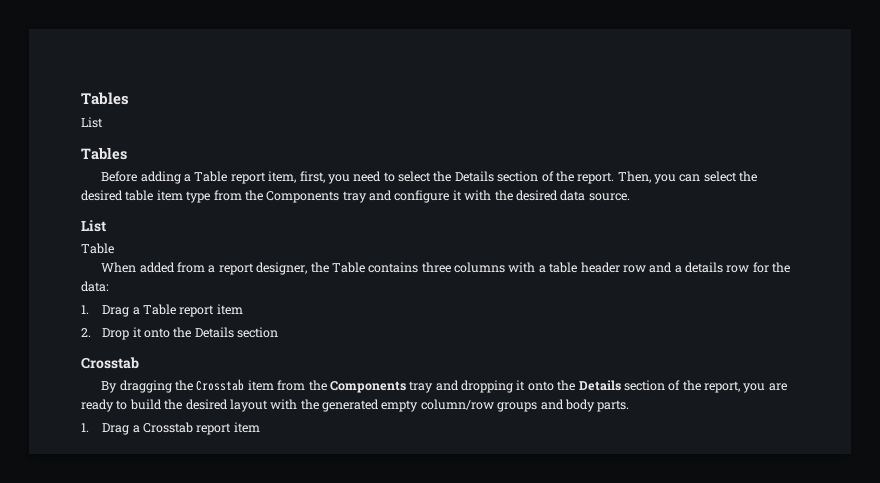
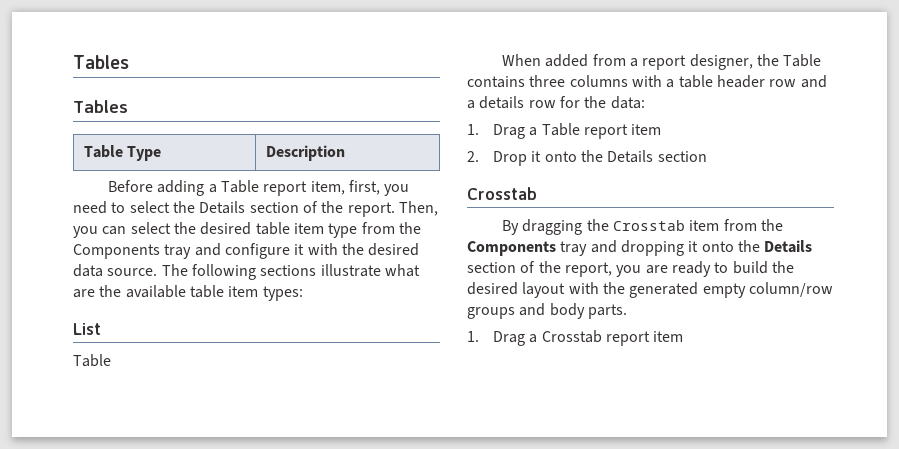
[81,92,129,105] [81,117,103,128] [81,147,127,160] Tables // List // Tables -> [73,55,129,69] [73,100,128,113] [83,145,162,161] [265,145,345,161] Tables // Tables // Table Type | Description
(630, 197) none -> [161,264,420,280] [73,285,303,301] The following sections illustrate what are the available table item types:

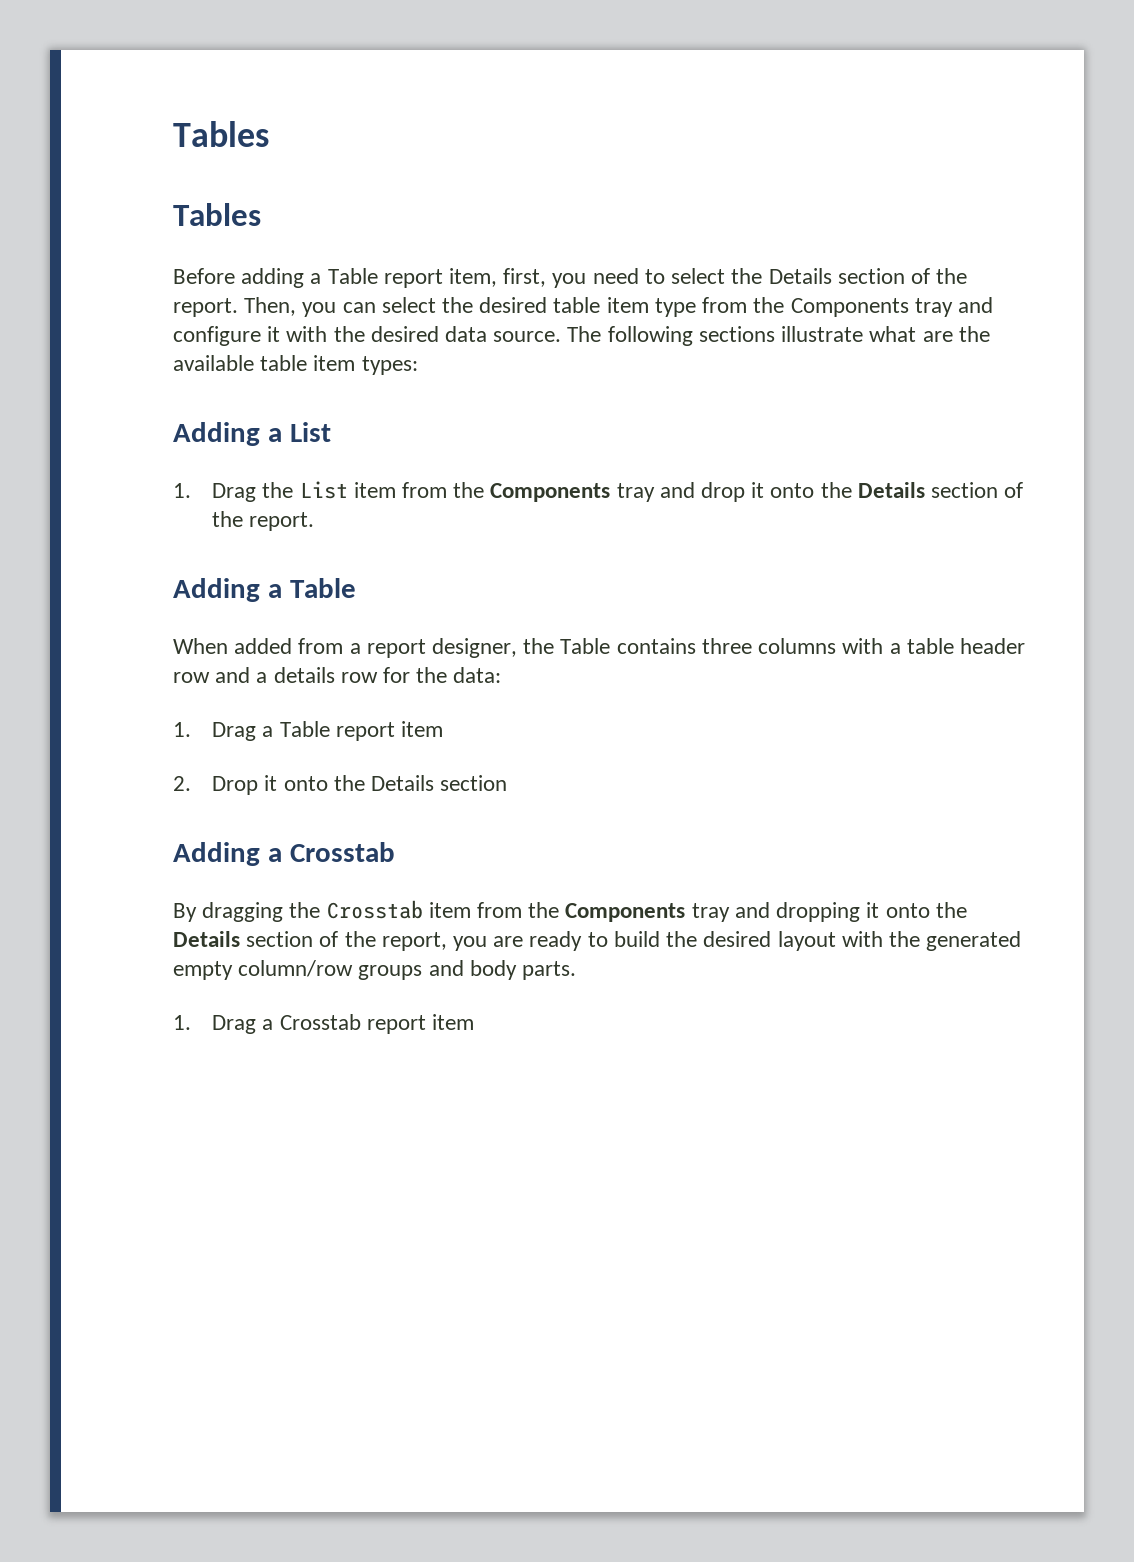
[83,145,162,161] [265,145,345,161] // Table Type | Description -> (261, 214) none
(303, 293) none -> [173,422,282,446] Adding a
(101, 329) none -> [173,481,1024,502] [212,511,315,531] [173,578,282,602] 1. Drag the List item from the Components tray and drop it onto the Details section of the report. // Adding a
(707, 156) none -> [173,842,282,866] Adding a

